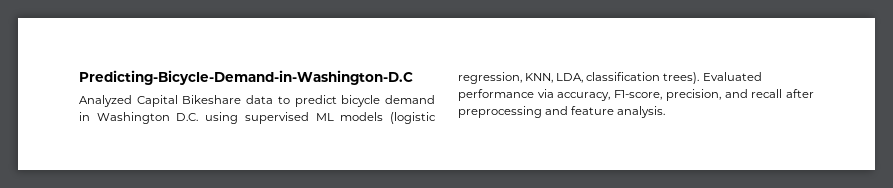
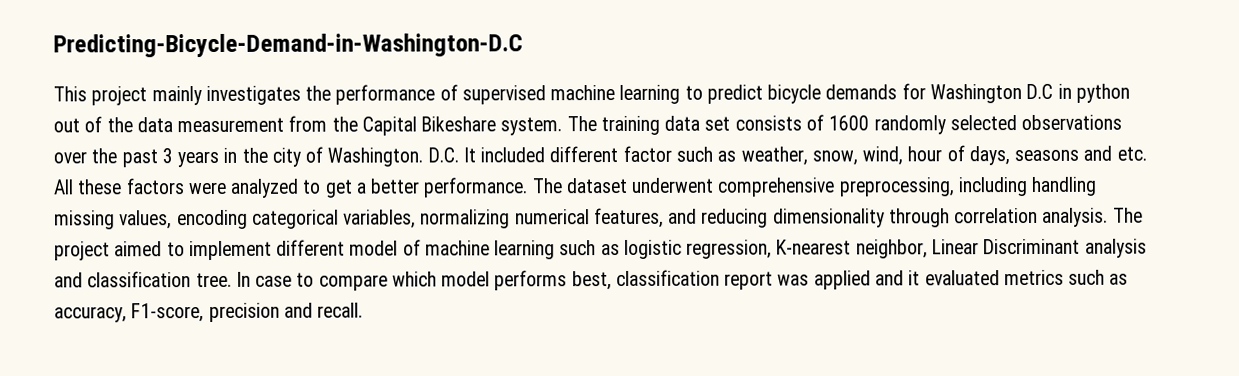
[79,95,436,107] [79,112,436,124] [458,72,762,84] [458,89,814,101] [458,106,666,118] Analyzed Capital Bikeshare data to predict bicycle demand in Washington D.C. using supervised ML models (logistic regression, KNN, LDA, classification trees). Evaluated performance via accuracy, F1-score, precision, and recall after preprocessing and feature analysis. -> [53,83,1130,106] [53,114,1123,136] [53,145,1147,168] [53,176,1098,198] [54,207,1143,230] [54,238,1147,261] [54,269,1129,291] [54,302,364,323] This project mainly investigates the performance of supervised machine learning to predict bicycle demands for Washington D.C in python out of the data measurement from the Capital Bikeshare system. The training data set consists of 1600 randomly selected observations over the past 3 years in the city of Washington. D.C. It included different factor such as weather, snow, wind, hour of days, seasons and etc. All these factors were analyzed to get a better performance. The dataset underwent comprehensive preprocessing, including handling missing values, encoding categorical variables, normalizing numerical features, and reducing dimensionality through correlation analysis. The project aimed to implement different model of machine learning such as logistic regression, K-nearest neighbor, Linear Discriminant analysis and classification tree. In case to compare which model performs best, classification report was applied and it evaluated metrics such as accuracy, F1-score, precision and recall.

